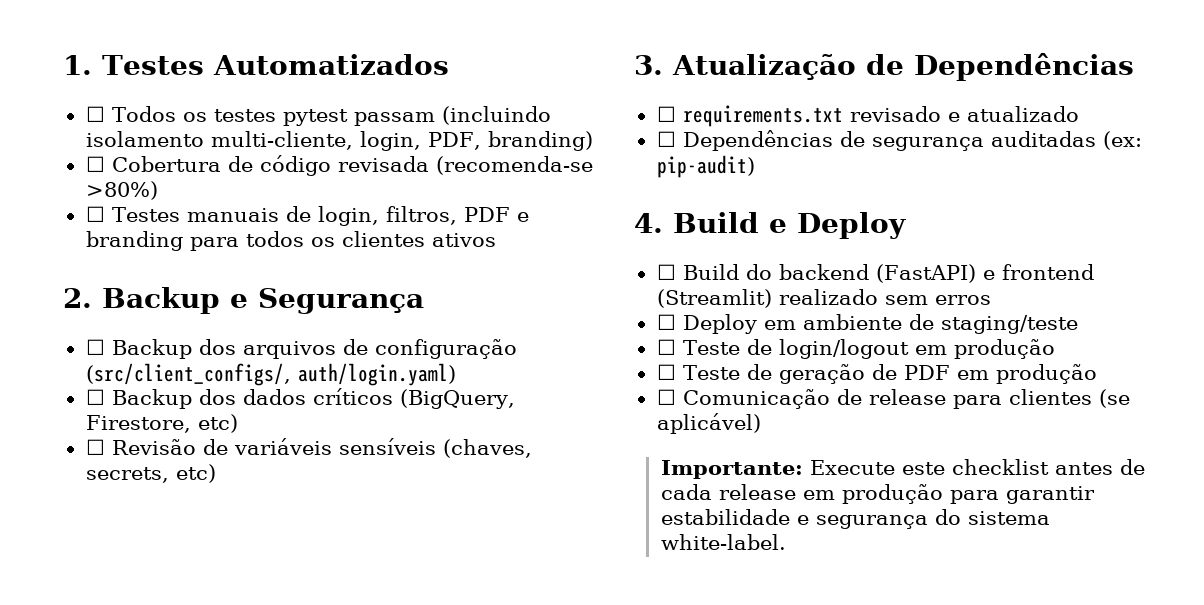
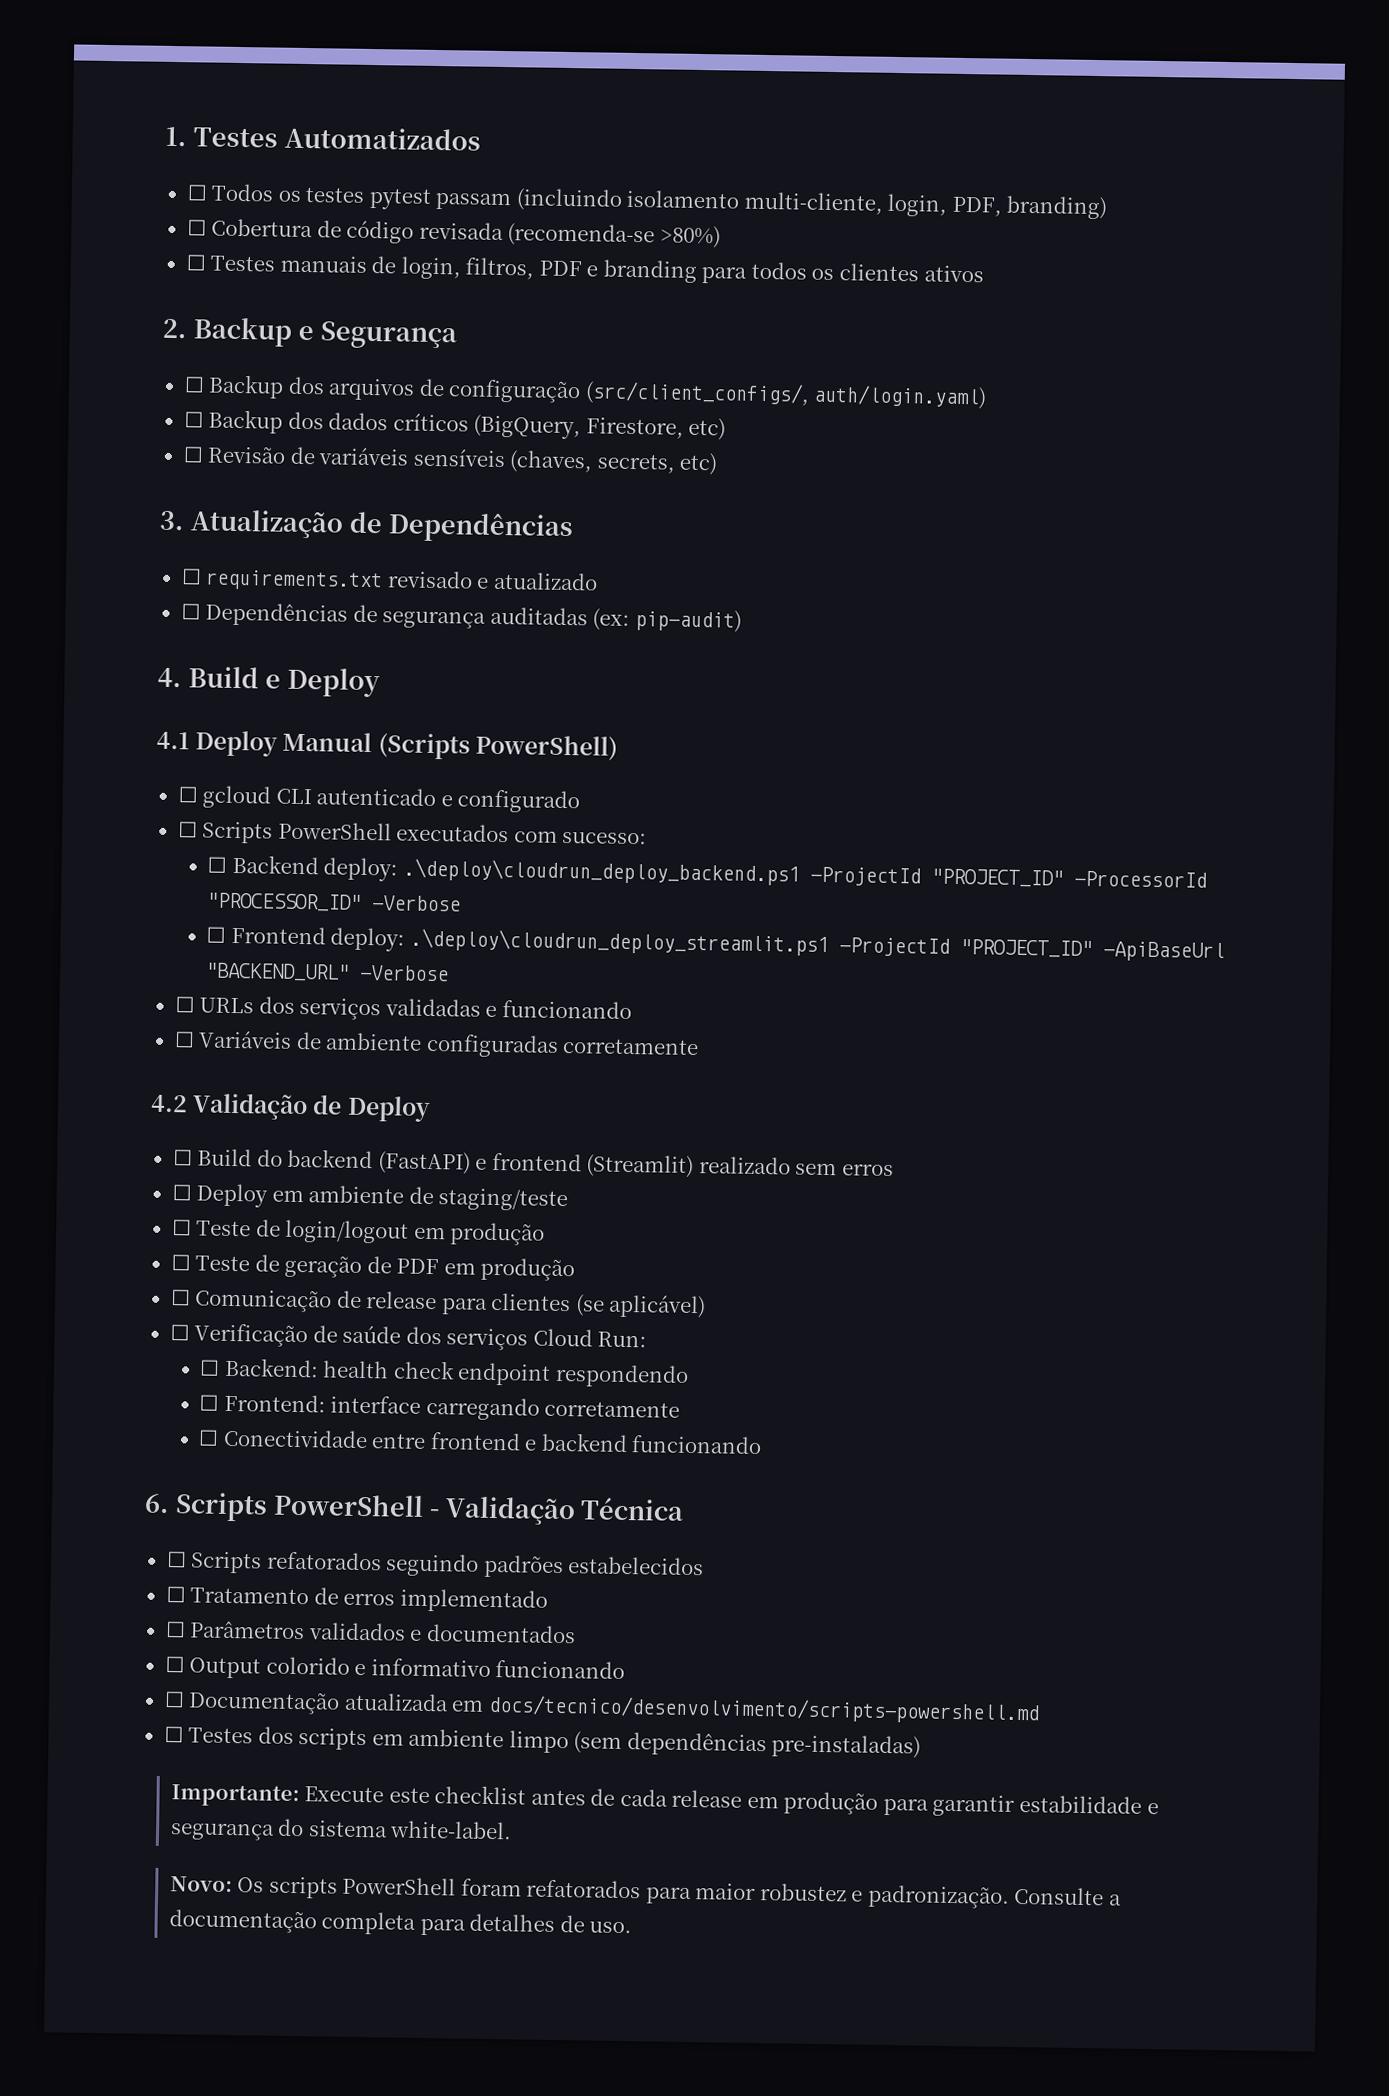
(906, 225) none -> [156,730,618,761] [177,785,581,814] [177,821,648,845] [207,854,1207,888] [207,892,462,912] [206,925,1225,963] [205,962,450,982] [174,996,632,1021] [173,1030,700,1058] [150,1092,431,1122] // 4.1 Deploy Manual (Scripts PowerShell) // ☐ gcloud CLI autenticado e configurado // ☐ Scripts PowerShell executados com sucesso: // ☐ Backend deploy: .\deploy\cloudrun_deploy_backend.ps1 -ProjectId "PROJECT_ID" -ProcessorId "PROCESSOR_ID" -Verbose // ☐ Frontend deploy: .\deploy\cloudrun_deploy_streamlit.ps1 -ProjectId "PROJECT_ID" -ApiBaseUrl "BACKEND_URL" -Verbose // ☐ URLs dos serviços validadas e funcionando // ☐ Variáveis de ambiente configuradas corretamente // 4.2 Validação de Deploy
(761, 423) none -> [169,1323,648,1351] [199,1357,689,1388] [199,1393,681,1421] [198,1428,763,1455] [144,1492,685,1526] [166,1551,705,1579] [165,1586,548,1613] [164,1620,576,1644] [164,1656,626,1680] [163,1690,1040,1725] [163,1726,922,1759] // ☐ Verificação de saúde dos serviços Cloud Run: // ☐ Backend: health check endpoint respondendo // ☐ Frontend: interface carregando corretamente // ☐ Conectividade entre frontend e backend funcionando // 6. Scripts PowerShell - Validação Técnica // ☐ Scripts refatorados seguindo padrões estabelecidos // ☐ Tratamento de erros implementado // ☐ Parâmetros validados e documentados // ☐ Output colorido e informativo funcionando // ☐ Documentação atualizada em docs/tecnico/desenvolvimento/scripts-powershell.md // ☐ Testes dos scripts em ambiente limpo (sem dependências pre-instaladas)
(786, 542) none -> [169,1876,1122,1909] [168,1909,633,1936] // Novo: Os scripts PowerShell foram refatorados para maior robustez e padronização. Consulte a documentação completa para detalhes de uso.

